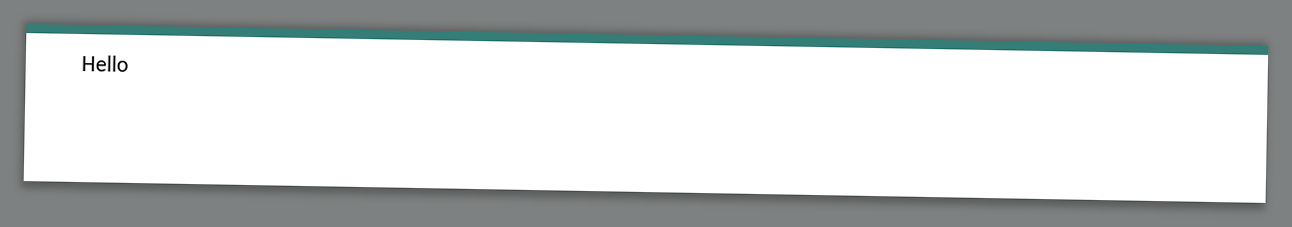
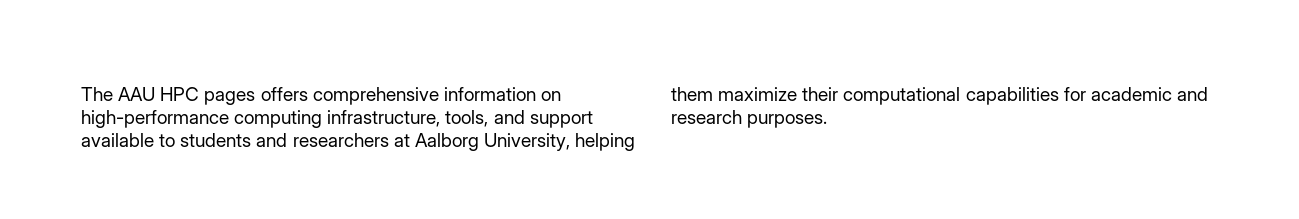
[81,55,129,72] Hello -> [81,87,561,105] [81,110,593,128] [81,133,636,151] [671,87,1208,105] [671,110,828,128] The AAU HPC pages offers comprehensive information on high-performance computing infrastructure, tools, and support available to students and researchers at Aalborg University, helping them maximize their computational capabilities for academic and research purposes.

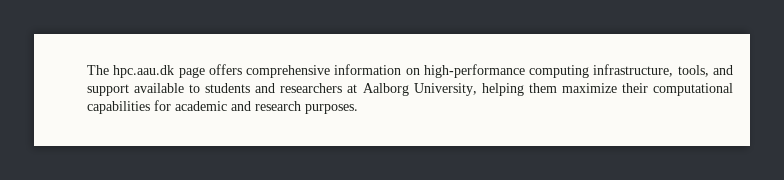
[118,87,256,105] AAU HPC pages -> [113,65,205,78] hpc.aau.dk page

